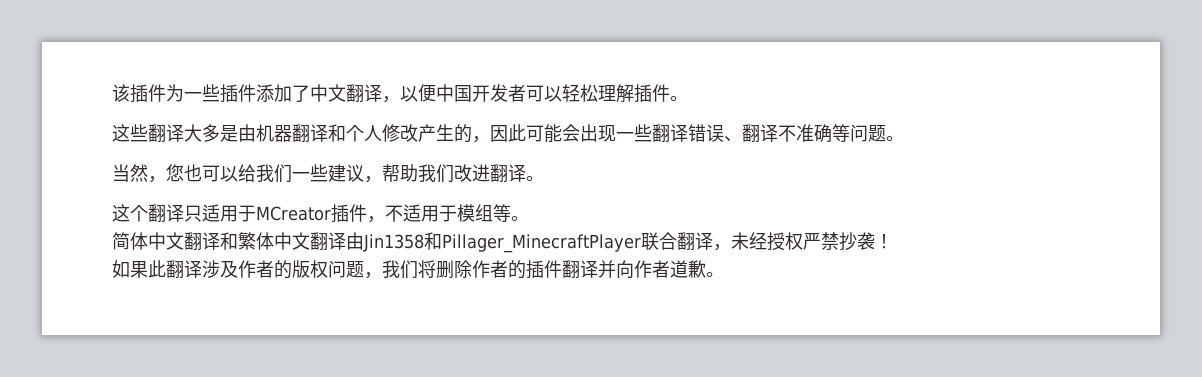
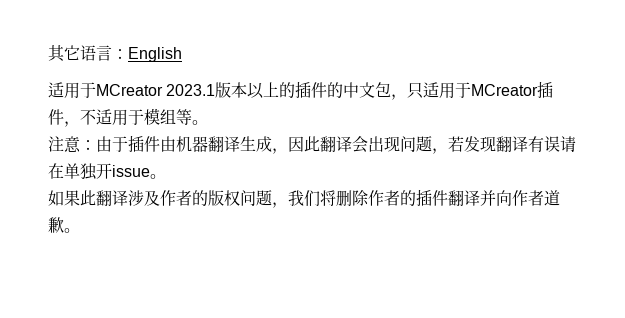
[112,84,688,103] [112,124,904,143] [112,164,544,183] [112,204,184,222] 该插件为一些插件添加了中文翻译，以便中国开发者可以轻松理解插件。 // 这些翻译大多是由机器翻译和个人修改产生的，因此可能会出现一些翻译错误、翻译不准确等问题。 // 当然，您也可以给我们一些建议，帮助我们改进翻译。 // 这个翻译 -> [48,45,182,62] [48,81,408,100] 其它语言：English // 适用于MCreator 2023.1版本以上的插件的中文包，
[112,232,893,253] 简体中文翻译和繁体中文翻译由Jin1358和Pillager_MinecraftPlayer联合翻译，未经授权严禁抄袭！ -> [48,135,576,154] [48,163,166,180] 注意：由于插件由机器翻译生成，因此翻译会出现问题，若发现翻译有误请在单独开issue。

